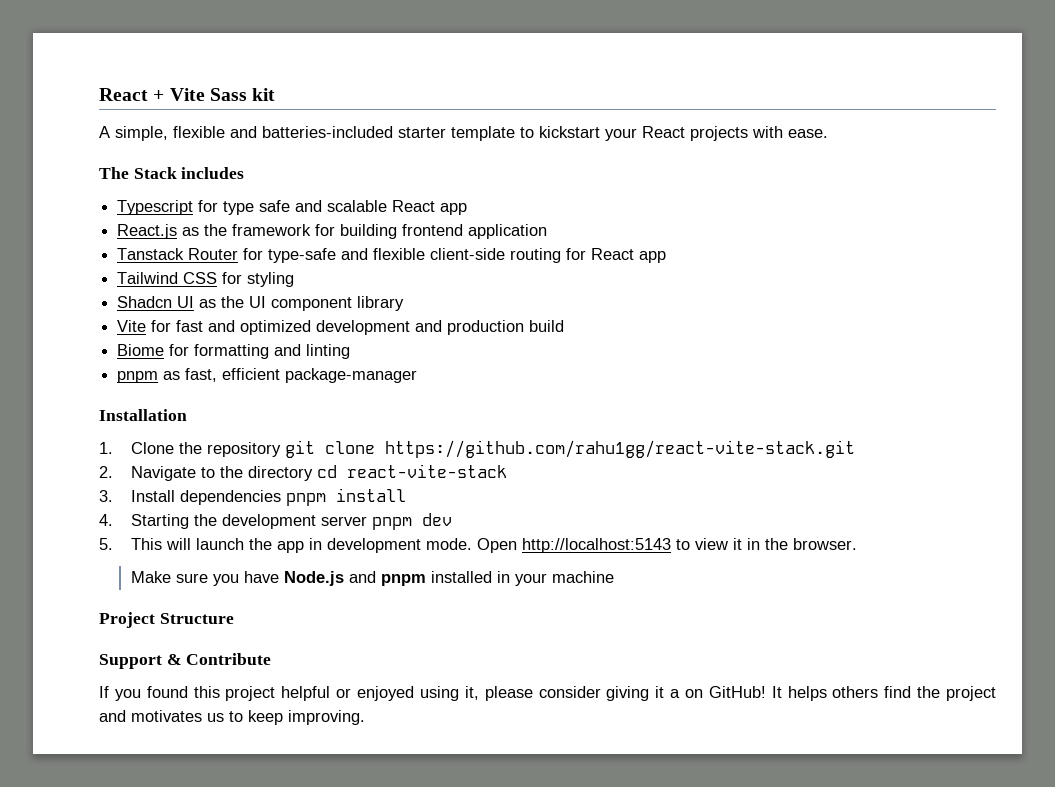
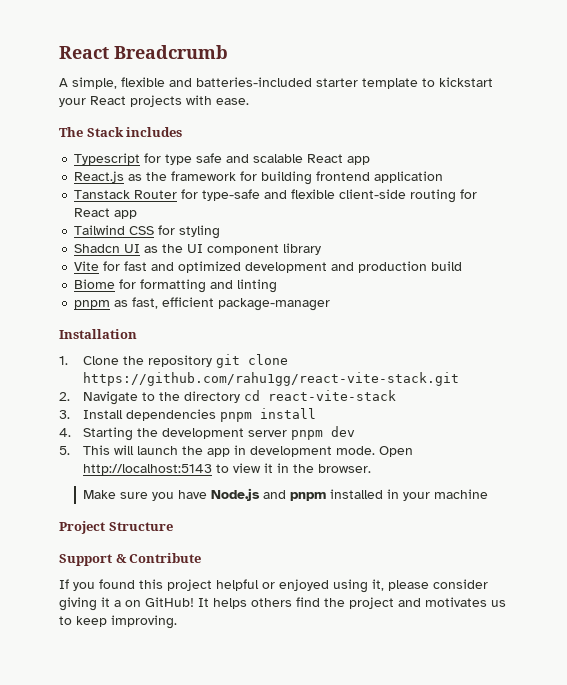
[99,88,276,101] React + Vite Sass kit -> [59,45,228,59] React Breadcrumb

